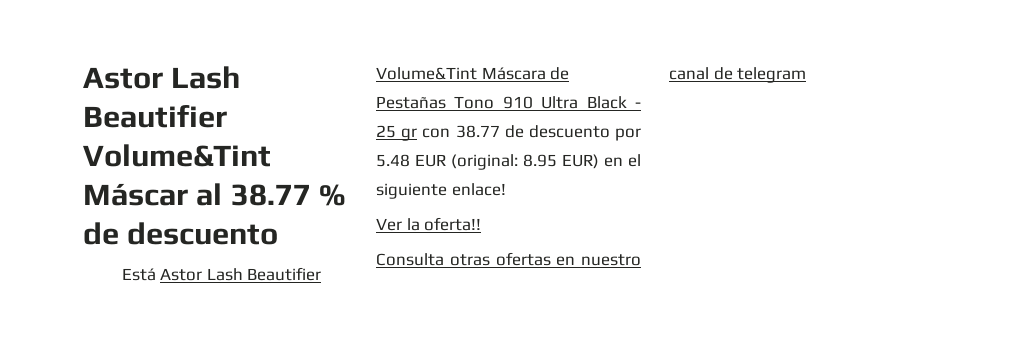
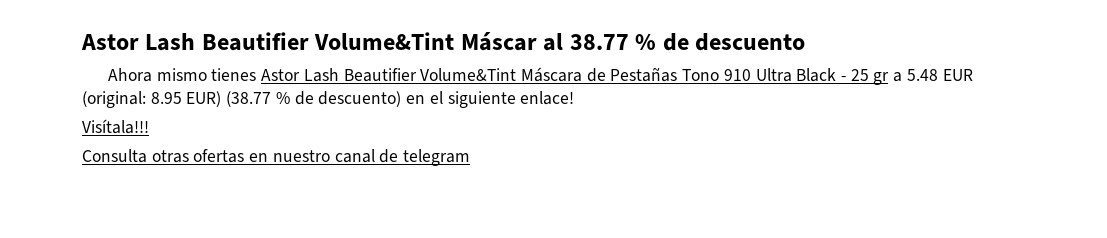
[121,268,156,281] Está -> [107,68,257,82] Ahora mismo tienes
[422,125,641,141] con 38.77 de descuento por -> [893,72,903,82] a
(599, 161) none -> [226,91,402,107] (38.77 % de descuento)
[376,217,482,231] Ver la oferta!! -> [82,119,149,134] Visítala!!!

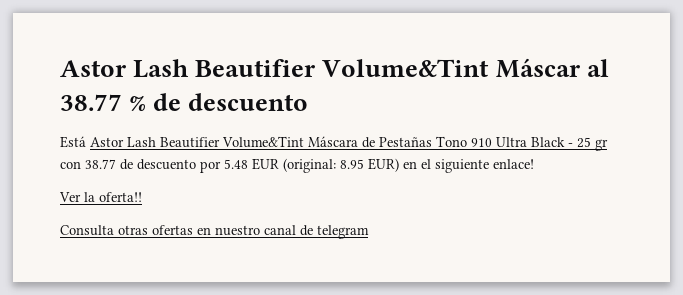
[107,68,257,82] Ahora mismo tienes -> [60,136,86,148] Está
[893,72,903,82] a -> [60,159,221,173] con 38.77 de descuento por
[226,91,402,107] (38.77 % de descuento) -> (399, 165) none
[82,119,149,134] Visítala!!! -> [59,192,142,202] Ver la oferta!!

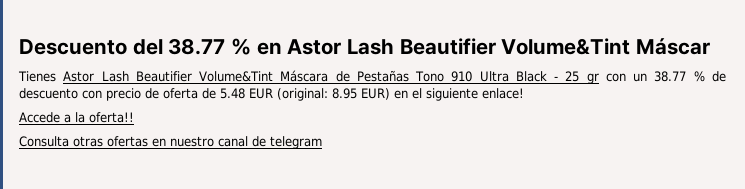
(60, 68) none -> [19,38,282,55] Descuento del 38.77 % en
[586,59,609,77] [60,93,309,112] [60,136,86,148] al 38.77 % de descuento // Está -> [18,71,56,82] // Tienes
[85,159,221,173] 38.77 de descuento por -> [633,71,727,82] [19,88,216,101] un 38.77 % de descuento con precio de oferta de
[59,192,81,202] Ver -> [19,112,71,123] Accede a

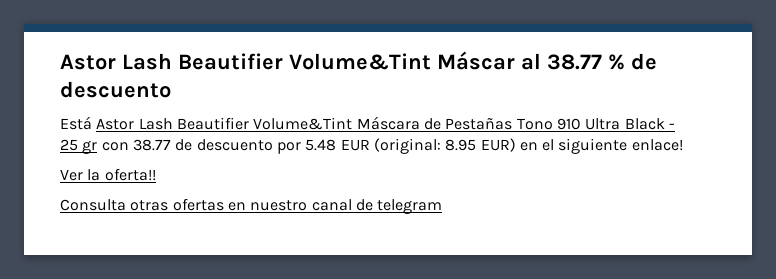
[19,38,282,55] Descuento del 38.77 % en -> (60, 62) none
[18,71,56,82] // Tienes -> [521,53,657,70] [60,81,171,98] [60,116,92,130] al 38.77 % de descuento // Está
[633,71,727,82] [19,88,216,101] un 38.77 % de descuento con precio de oferta de -> [132,139,301,154] 38.77 de descuento por
[19,112,71,123] Accede a -> [60,169,83,181] Ver

